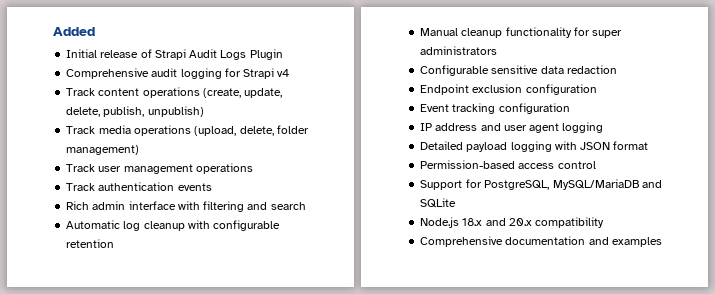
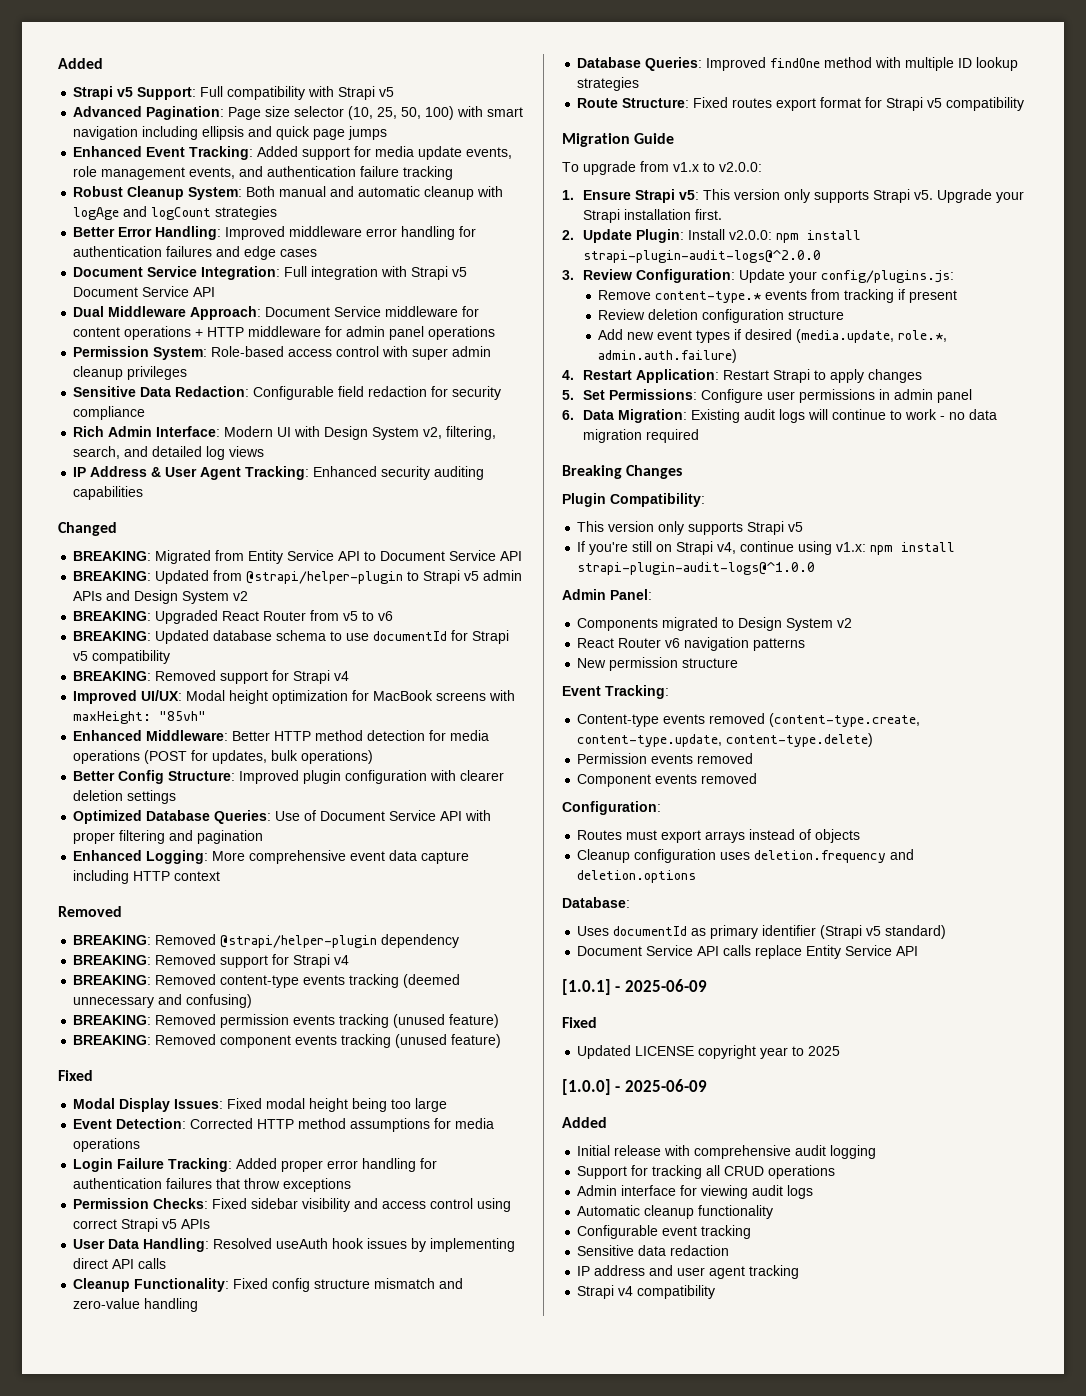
[53,27,95,36] [66,49,283,60] [66,68,290,79] [66,87,283,98] [66,106,204,117] [66,125,309,136] [66,145,140,155] [66,163,253,174] [66,182,212,191] [66,201,306,212] [66,220,281,231] [66,239,115,248] [420,27,623,38] [420,46,498,55] [420,65,617,76] [420,84,597,95] [420,103,570,114] Added // Initial release of Strapi Audit Logs Plugin // Comprehensive audit logging for Strapi v4 // Track content operations (create, update, delete, publish, unpublish) // Track media operations (upload, delete, folder management) // Track user management operations // Track authentication events // Rich admin interface with filtering and search // Automatic log cleanup with configurable retention // Manual cleanup functionality for super administrators // Configurable sensitive data redaction // Endpoint exclusion configuration // Event tracking configuration -> [58,58,103,69] [73,86,395,100] [73,106,524,120] [73,126,388,140] [73,146,513,160] [73,166,454,180] [73,186,504,200] [73,206,278,220] [73,226,477,240] [73,246,318,260] [73,266,468,280] [73,286,216,297] [73,306,480,320] [73,326,496,340] [73,346,492,360] [73,366,188,380] [73,386,502,400] [73,406,146,420] [73,426,497,440] [73,446,265,460] [73,466,485,480] [73,486,144,500] [58,522,117,536] [73,550,523,564] [73,570,523,584] [73,590,249,604] [73,610,394,624] [73,630,510,644] [73,650,171,664] [73,670,350,684] [73,690,516,704] [73,711,207,724] [73,730,490,741] [73,750,374,764] [73,770,505,784] [73,790,177,804] [73,810,492,824] [73,830,264,844] [73,850,470,864] [73,870,221,884] [58,906,122,917] [73,934,460,948] [73,954,350,968] [73,974,461,988] [73,994,253,1008] [73,1014,500,1028] [73,1034,502,1048] [58,1070,93,1081] [73,1098,448,1112] [73,1118,495,1132] [73,1138,141,1152] [73,1158,438,1172] [73,1178,352,1192] [73,1198,512,1212] [73,1218,211,1232] [73,1238,516,1252] [73,1258,167,1269] [73,1278,464,1292] [73,1298,199,1312] [577,57,1019,71] [577,77,640,91] [577,97,1025,111] [562,133,675,147] [562,161,762,175] [562,189,1024,203] [582,209,722,223] [562,229,861,243] [582,250,821,263] [562,269,954,283] [598,289,958,303] [598,309,845,323] [598,329,948,343] [598,349,738,363] [562,369,922,383] [562,389,972,403] [562,409,997,423] [582,429,699,443] [562,465,683,479] [562,493,705,507] [577,521,804,535] [577,541,956,555] [577,562,816,575] [562,589,652,600] [577,617,853,631] [577,637,806,651] [577,657,739,671] [562,685,669,699] [577,713,921,727] [577,733,874,747] [577,753,754,764] [577,773,758,787] [562,801,661,815] [577,829,861,843] [577,849,915,863] [577,870,697,883] [562,897,630,908] [577,925,947,939] [577,945,919,959] [562,979,707,995] [562,1017,597,1028] [577,1045,841,1059] [562,1079,707,1095] [562,1117,607,1128] [577,1145,877,1159] [577,1165,836,1179] [577,1185,814,1199] [577,1205,774,1219] [577,1225,752,1239] [577,1245,730,1256] Added // Strapi v5 Support: Full compatibility with Strapi v5 // Advanced Pagination: Page size selector (10, 25, 50, 100) with smart navigation including ellipsis and quick page jumps // Enhanced Event Tracking: Added support for media update events, role management events, and authentication failure tracking // Robust Cleanup System: Both manual and automatic cleanup with logAge and logCount strategies // Better Error Handling: Improved middleware error handling for authentication failures and edge cases // Document Service Integration: Full integration with Strapi v5 Document Service API // Dual Middleware Approach: Document Service middleware for content operations + HTTP middleware for admin panel operations // Permission System: Role-based access control with super admin cleanup privileges // Sensitive Data Redaction: Configurable field redaction for security compliance // Rich Admin Interface: Modern UI with Design System v2, filtering, search, and detailed log views // IP Address & User Agent Tracking: Enhanced security auditing capabilities // Changed // BREAKING: Migrated from Entity Service API to Document Service API // BREAKING: Updated from @strapi/helper-plugin to Strapi v5 admin APIs and Design System v2 // BREAKING: Upgraded React Router from v5 to v6 // BREAKING: Updated database schema to use documentId for Strapi v5 compatibility // BREAKING: Removed support for Strapi v4 // Improved UI/UX: Modal height optimization for MacBook screens with maxHeight: "85vh" // Enhanced Middleware: Better HTTP method detection for media operations (POST for updates, bulk operations) // Better Config Structure: Improved plugin configuration with clearer deletion settings // Optimized Database Queries: Use of Document Service API with proper filtering and pagination // Enhanced Logging: More comprehensive event data capture including HTTP context // Removed // BREAKING: Removed @strapi/helper-plugin dependency // BREAKING: Removed support for Strapi v4 // BREAKING: Removed content-type events tracking (deemed unnecessary and confusing) // BREAKING: Removed permission events tracking (unused feature) // BREAKING: Removed component events tracking (unused feature) // Fixed // Modal Display Issues: Fixed modal height being too large // Event Detection: Corrected HTTP method assumptions for media operations // Login Failure Tracking: Added proper error handling for authentication failures that throw exceptions // Permission Checks: Fixed sidebar visibility and access control using correct Strapi v5 APIs // User Data Handling: Resolved useAuth hook issues by implementing direct API calls // Cleanup Functionality: Fixed config structure mismatch and zero-value handling // Database Queries: Improved findOne method with multiple ID lookup strategies // Route Structure: Fixed routes export format for Strapi v5 compatibility // Migration Guide // To upgrade from v1.x to v2.0.0: // 1. Ensure Strapi v5: This version only supports Strapi v5. Upgrade your Strapi installation first. // 2. Update Plugin: Install v2.0.0: npm install strapi-plugin-audit-logs@^2.0.0 // 3. Review Configuration: Update your config/plugins.js: // Remove content-type.* events from tracking if present // Review deletion configuration structure // Add new event types if desired (media.update, role.*, admin.auth.failure) // 4. Restart Application: Restart Strapi to apply changes // 5. Set Permissions: Configure user permissions in admin panel // 6. Data Migration: Existing audit logs will continue to work - no data migration required // Breaking Changes // Plugin Compatibility: // This version only supports Strapi v5 // If you're still on Strapi v4, continue using v1.x: npm install strapi-plugin-audit-logs@^1.0.0 // Admin Panel: // Components migrated to Design System v2 // React Router v6 navigation patterns // New permission structure // Event Tracking: // Content-type events removed (content-type.create, content-type.update, content-type.delete) // Permission events removed // Component events removed // Configuration: // Routes must export arrays instead of objects // Cleanup configuration uses deletion.frequency and deletion.options // Database: // Uses documentId as primary identifier (Strapi v5 standard) // Document Service API calls replace Entity Service API // [1.0.1] - 2025-06-09 // Fixed // Updated LICENSE copyright year to 2025 // [1.0.0] - 2025-06-09 // Added // Initial release with comprehensive audit logging // Support for tracking all CRUD operations // Admin interface for viewing audit logs // Automatic cleanup functionality // Configurable event tracking // Sensitive data redaction
[562,122,604,133] [420,141,649,152] [420,160,596,169] [420,179,662,190] [420,198,457,208] [420,217,605,228] [420,236,662,247] logging // Detailed payload logging with JSON format // Permission-based access control // Support for PostgreSQL, MySQL/MariaDB and SQLite // Node.js 18.x and 20.x compatibility // Comprehensive documentation and examples -> [749,1265,800,1279] [577,1285,716,1299] tracking // Strapi v4 compatibility

